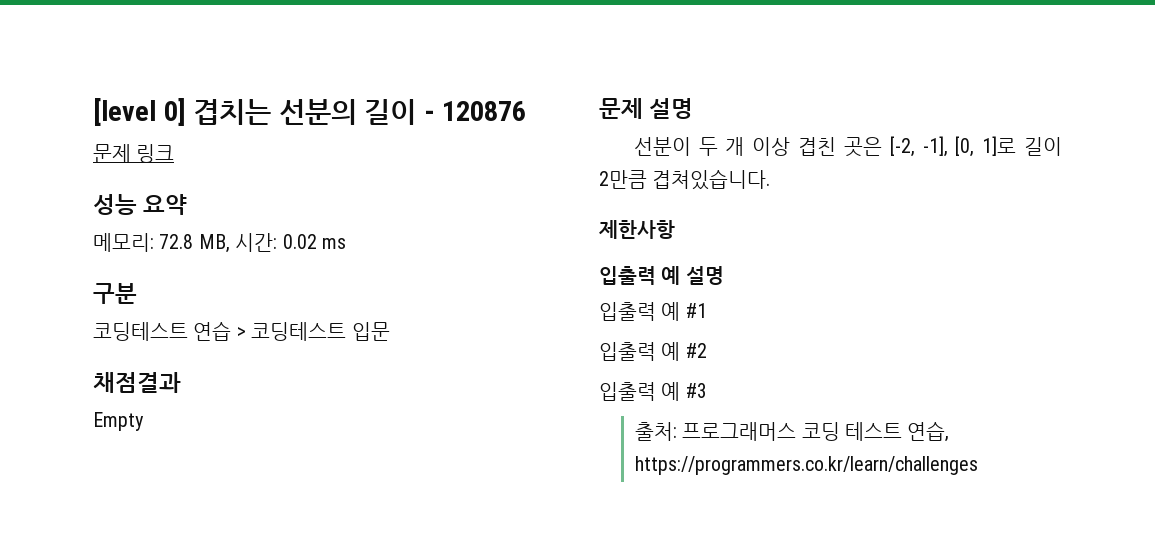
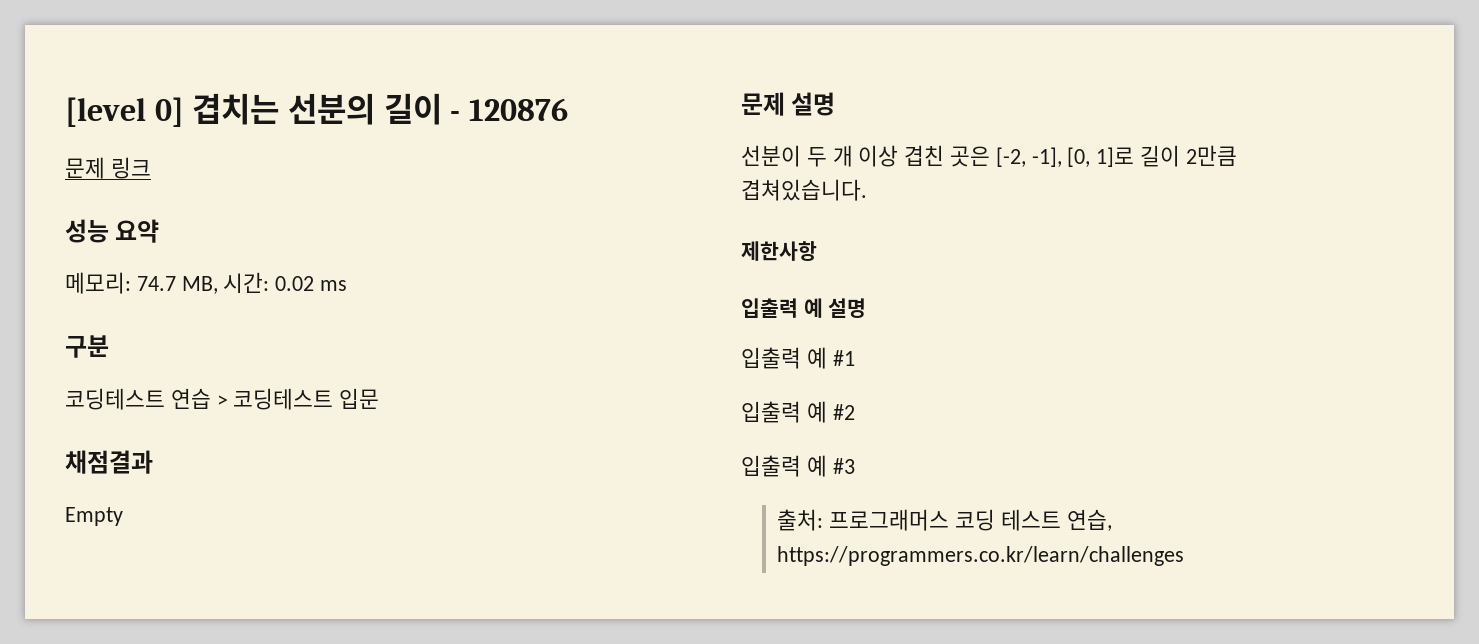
[159,234,194,249] 72.8 -> [136,276,176,291] 74.7

